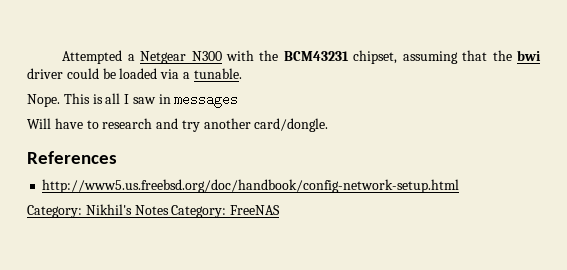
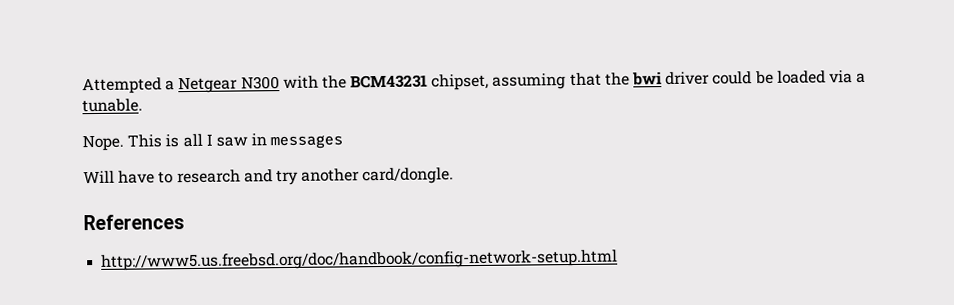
[27,204,281,218] // Category: Nikhil's Notes Category: FreeNAS -> (619, 260) none

